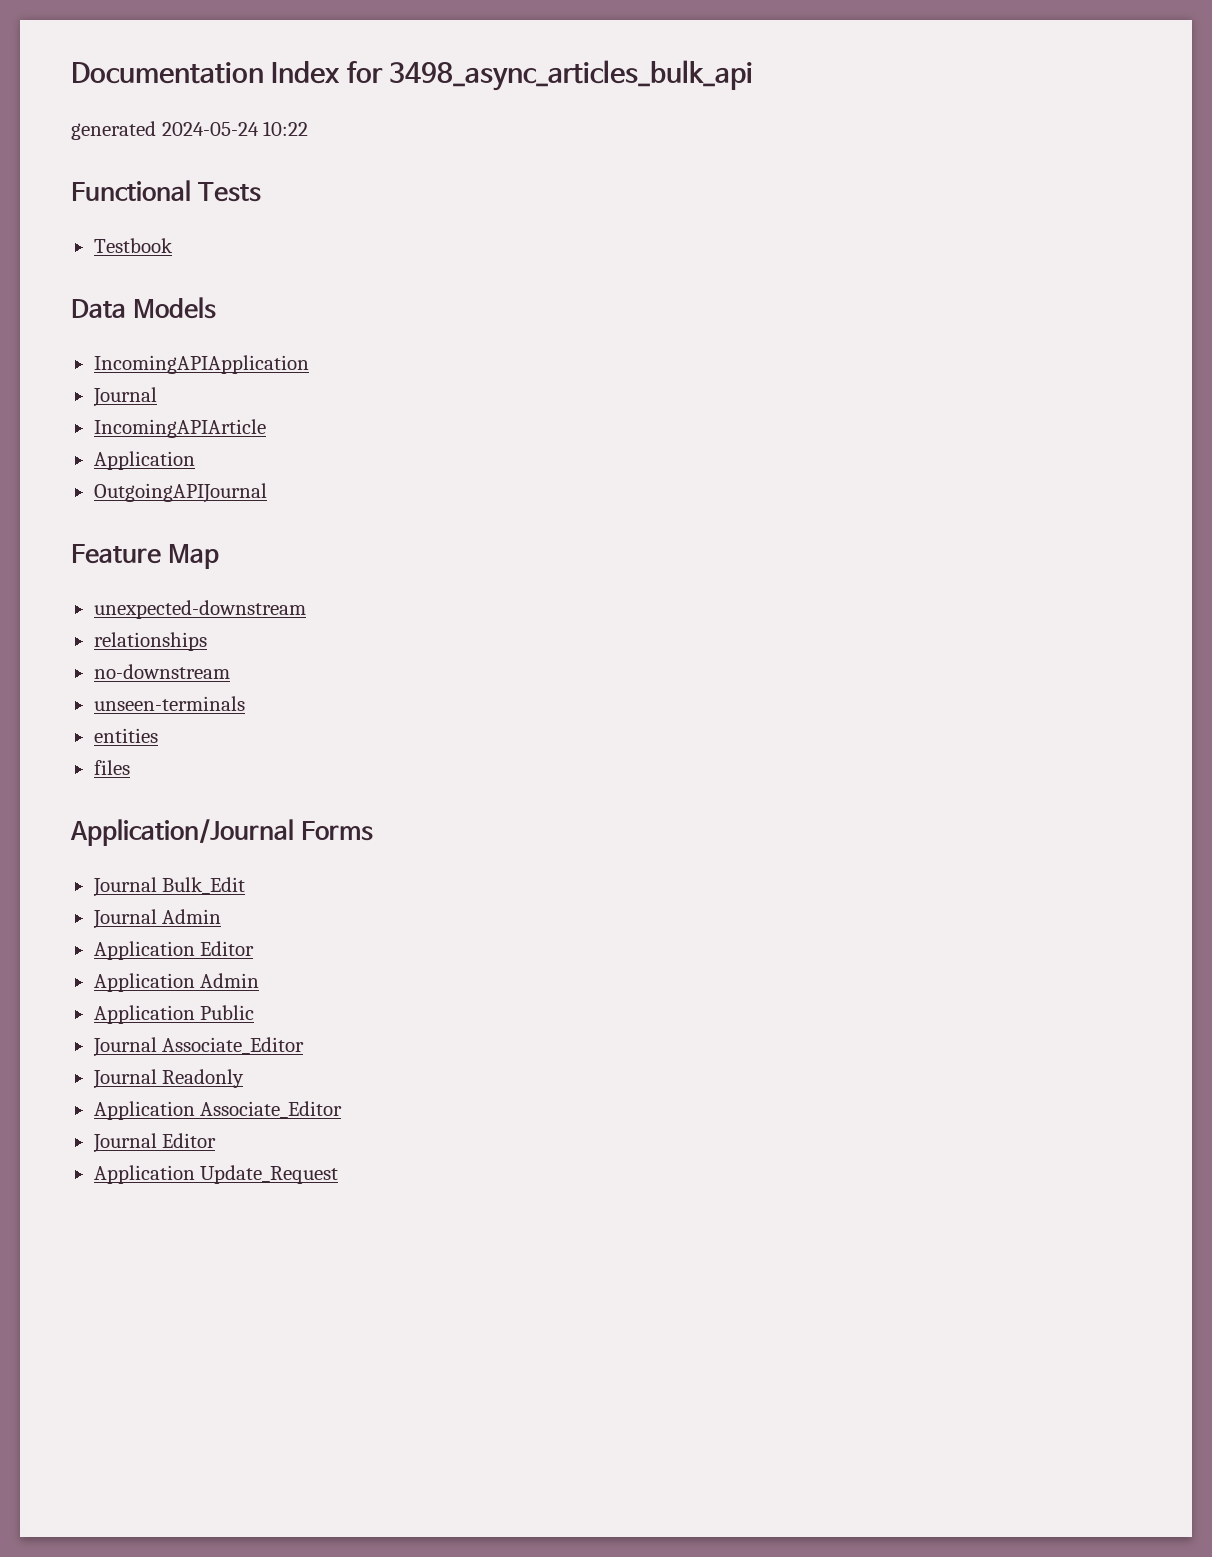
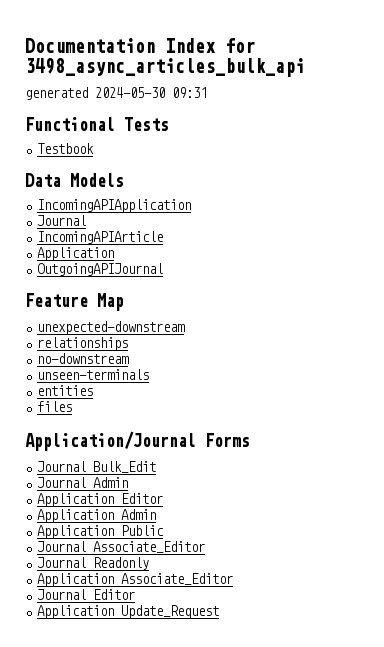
[161,121,309,136] 2024-05-24 10:22 -> [95,87,207,98] 2024-05-30 09:31

